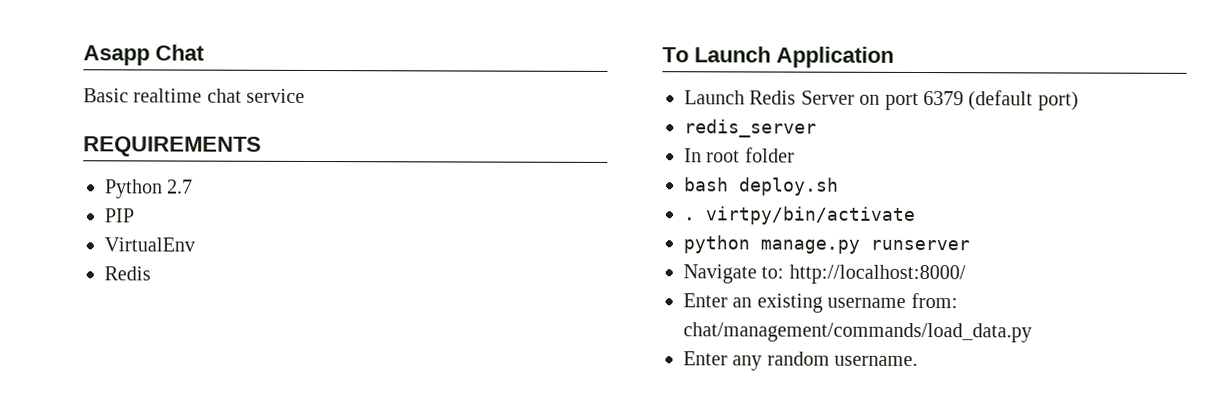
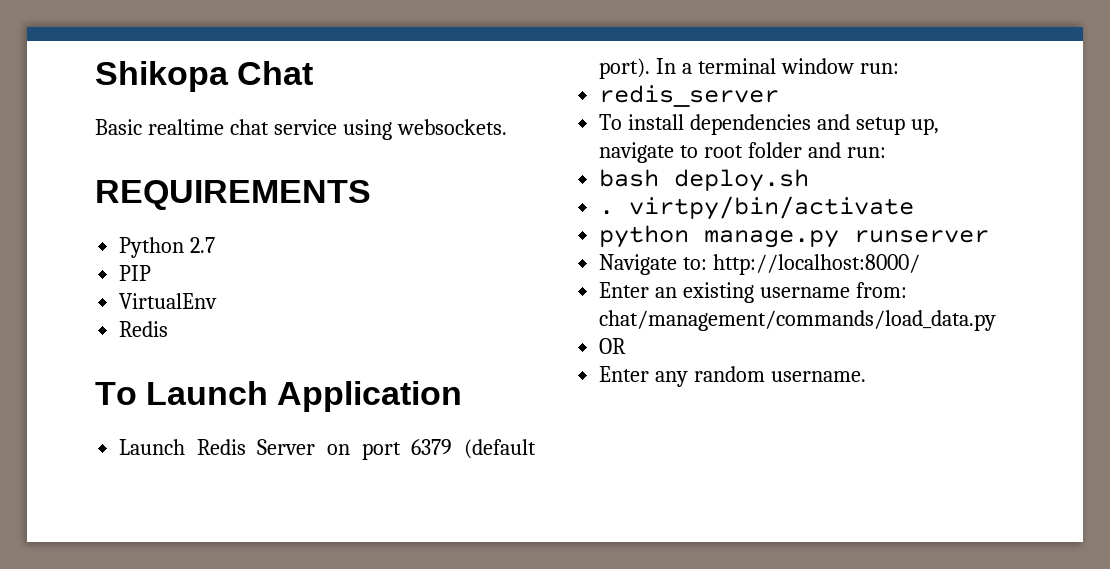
[83,45,150,66] Asapp -> [95,61,229,92] Shikopa
(306, 95) none -> [342,119,507,140] using websockets.
[1037,91,1079,111] [684,119,817,138] [684,148,702,163] port) // redis_server // In -> [599,58,899,79] [599,85,780,107] [599,114,939,135] [599,142,699,163] port). In a terminal window run: // redis_server // To install dependencies and setup up, navigate to
(795, 155) none -> [807,142,886,158] and run:
(1032, 332) none -> [599,338,627,354] // OR

